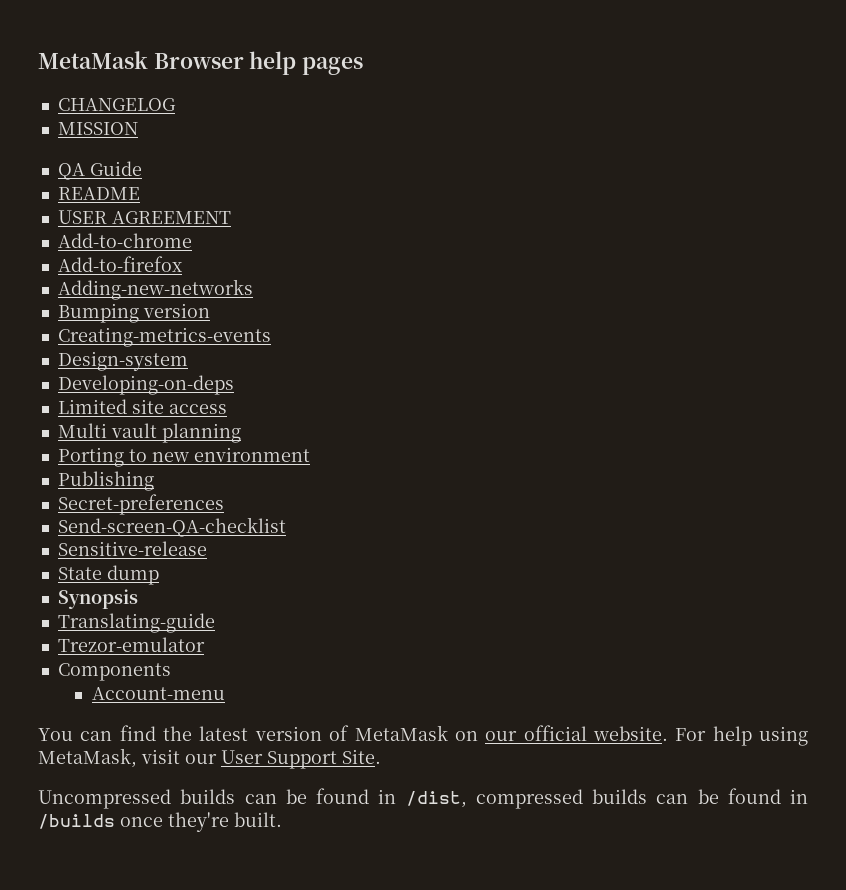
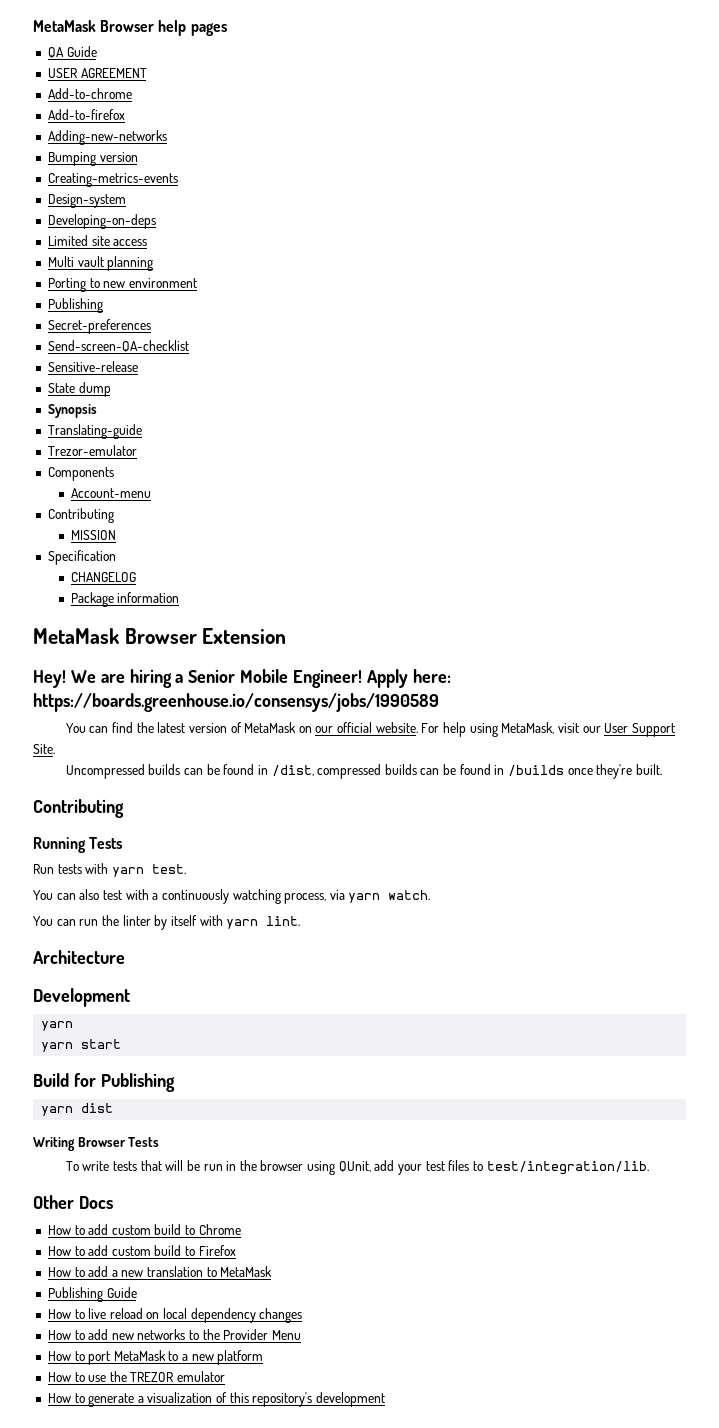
[57,98,176,111] [57,122,138,135] // CHANGELOG // MISSION -> (227, 29) none
[57,187,140,200] // README -> (97, 51) none
(225, 693) none -> [47,508,114,523] [70,530,116,540] [47,550,116,565] [70,572,136,582] [70,592,180,607] [33,628,287,644] [33,669,451,688] [33,693,439,712] // Contributing // MISSION // Specification // CHANGELOG // Package information // MetaMask Browser Extension // Hey! We are hiring a Senior Mobile Engineer! Apply here: https://boards.greenhouse.io/consensys/jobs/1990589
(282, 819) none -> [33,799,124,818] [33,837,123,853] [33,863,186,877] [33,889,431,904] [33,915,301,930] [33,950,125,964] [33,988,130,1007] [41,1021,74,1031] [41,1039,122,1052] [33,1073,175,1092] [41,1103,114,1116] [33,1137,160,1151] [65,1160,649,1175] [33,1195,113,1209] [47,1224,241,1235] [47,1245,236,1256] [47,1266,273,1277] [47,1287,137,1302] [47,1308,303,1323] [47,1329,302,1340] [47,1350,264,1365] [47,1371,226,1382] [47,1392,386,1407] // Contributing // Running Tests // Run tests with yarn test. // You can also test with a continuously watching process, via yarn watch. // You can run the linter by itself with yarn lint. // Architecture // Development // yarn // yarn start // Build for Publishing // yarn dist // Writing Browser Tests // To write tests that will be run in the browser using QUnit, add your test files to test/integration/lib. // Other Docs // How to add custom build to Chrome // How to add custom build to Firefox // How to add a new translation to MetaMask // Publishing Guide // How to live reload on local dependency changes // How to add new networks to the Provider Menu // How to port MetaMask to a new platform // How to use the TREZOR emulator // How to generate a visualization of this repository's development

